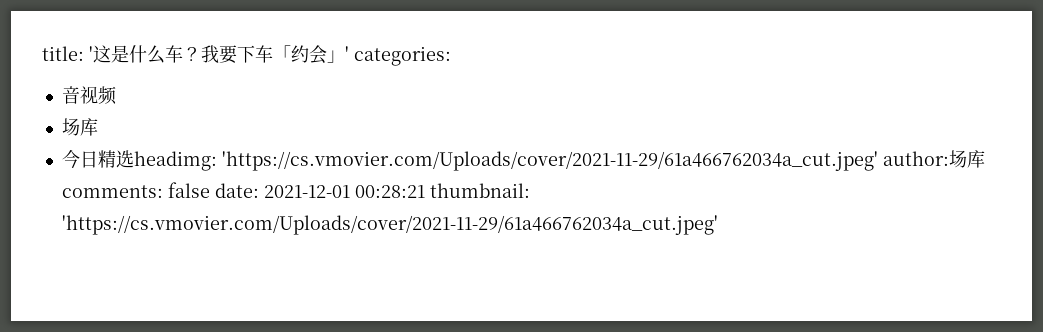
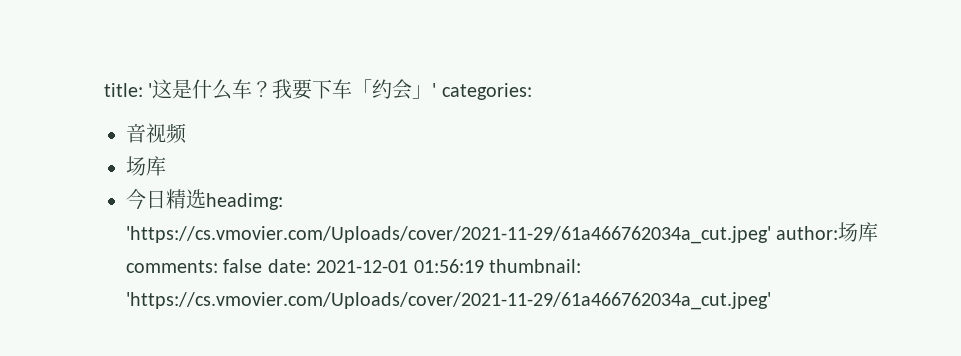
[354,185,425,198] 00:28:21 -> [413,259,484,273] 01:56:19

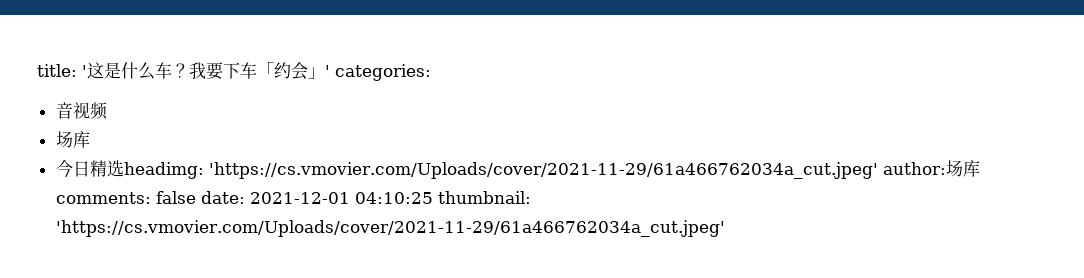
[413,259,484,273] 01:56:19 -> [354,192,433,204] 04:10:25

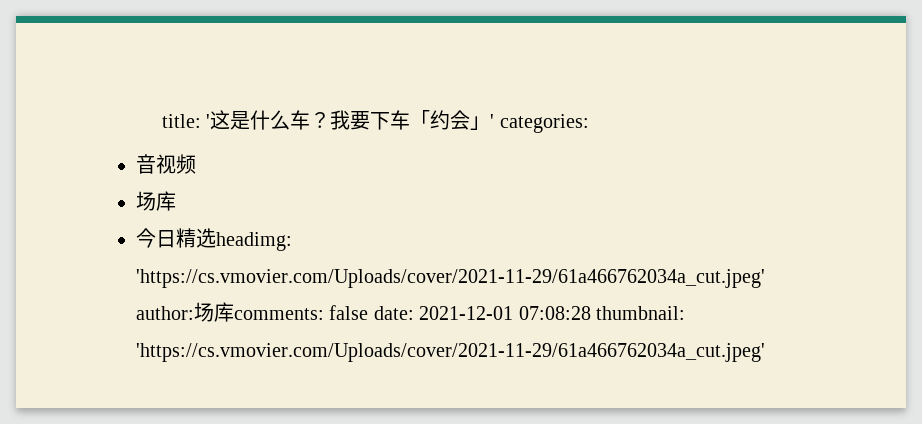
[354,192,433,204] 04:10:25 -> [518,306,591,320] 07:08:28

